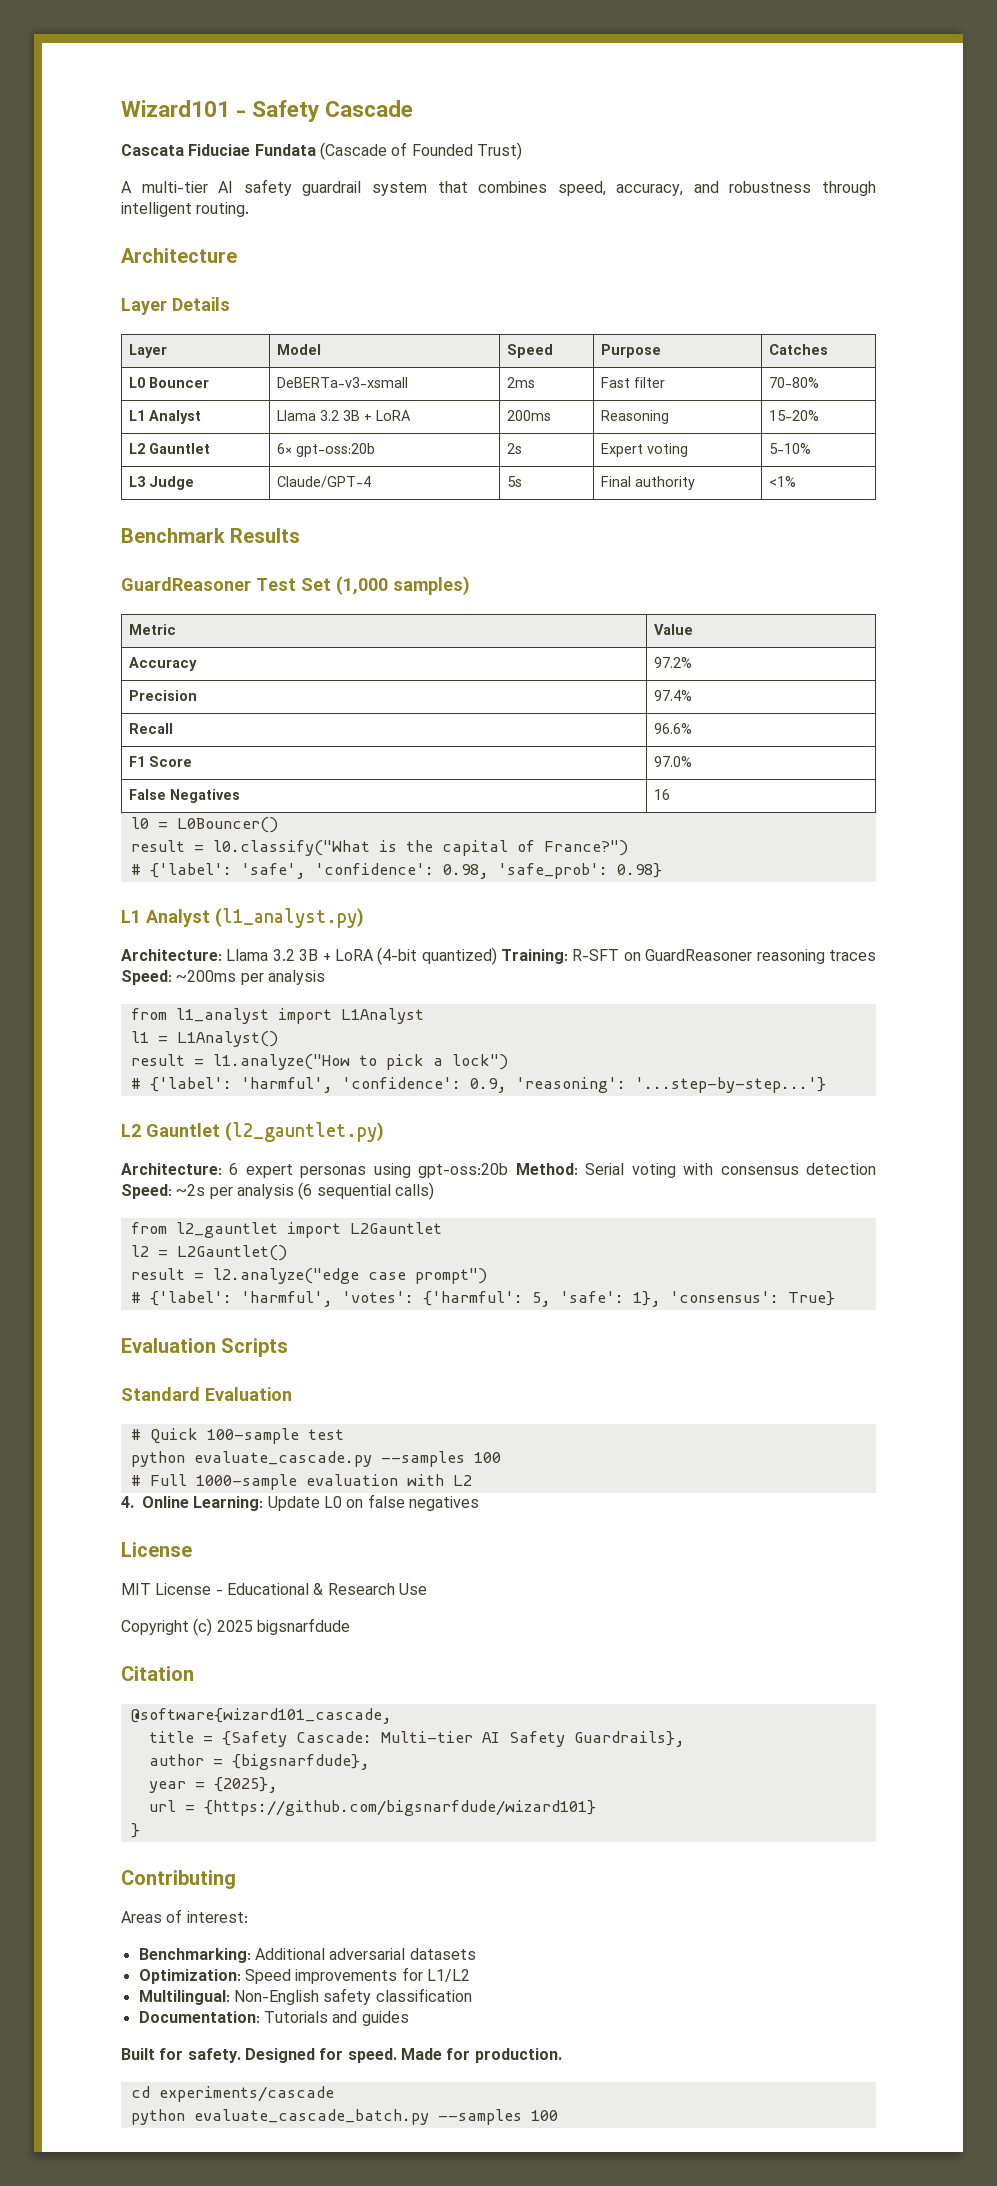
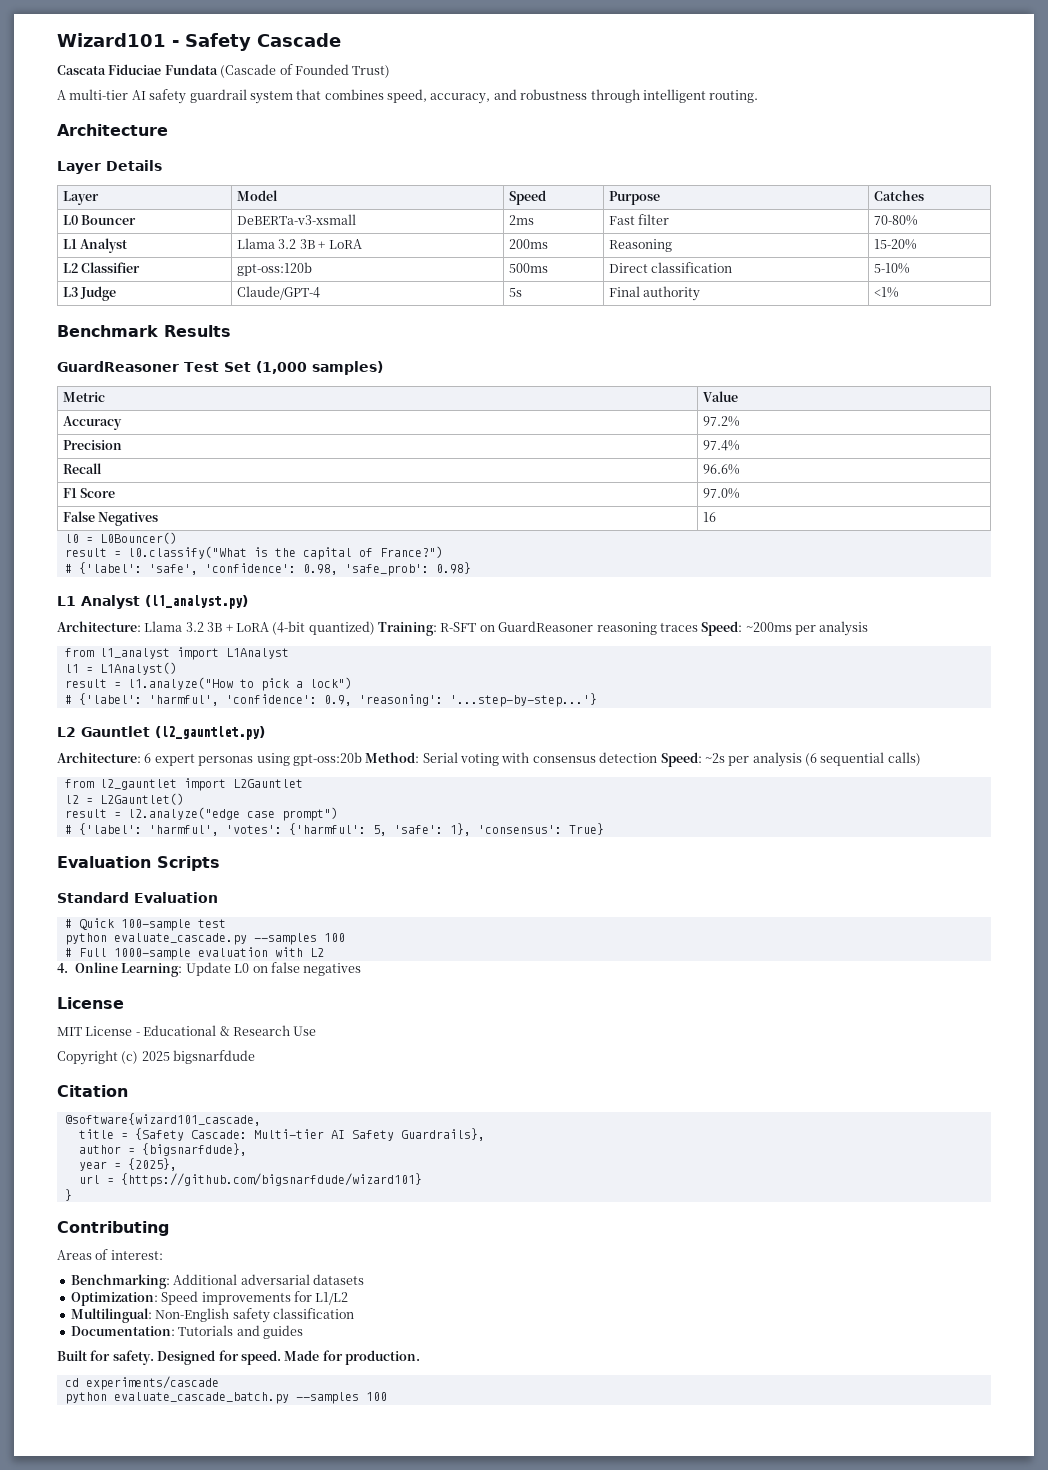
[149,443,211,454] [277,443,376,457] [507,443,523,454] [601,443,689,457] Gauntlet | 6× gpt-oss:20b | 2s | Expert voting -> [81,262,141,273] [237,262,313,276] [509,263,549,273] [609,262,733,273] Classifier | gpt-oss:120b | 500ms | Direct classification

